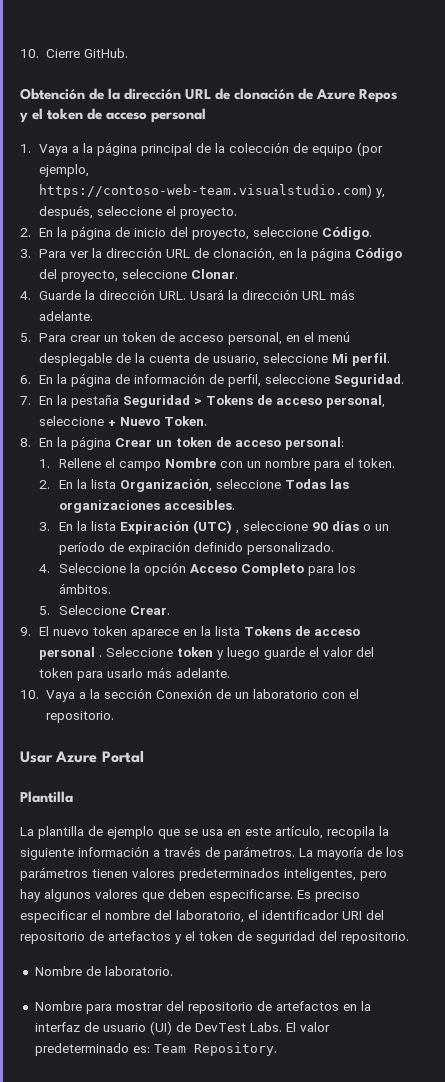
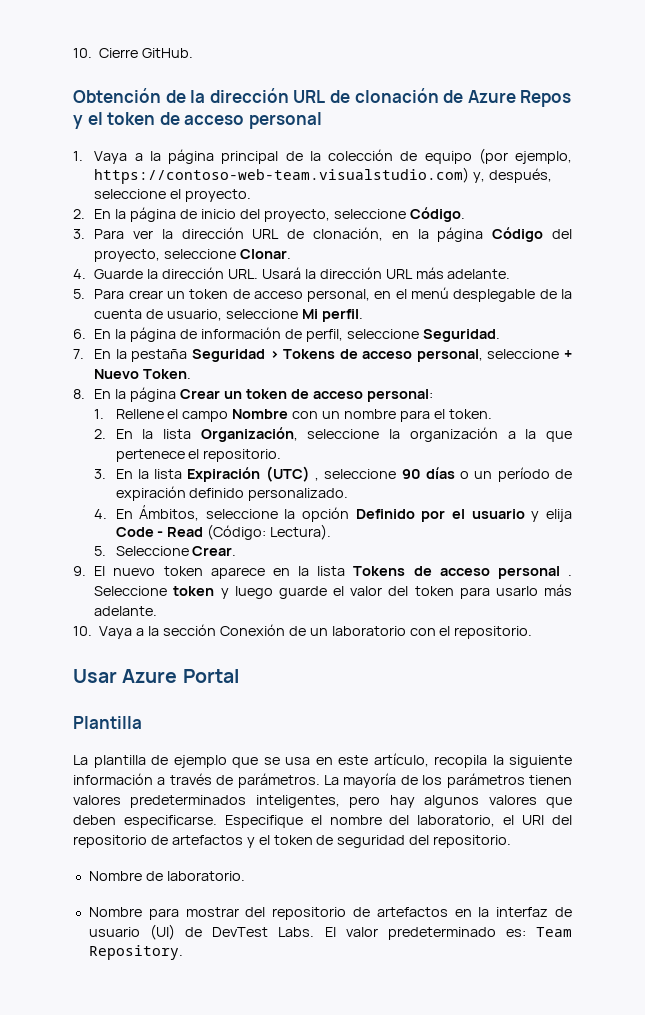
[284,479,349,489] [58,500,235,513] Todas las organizaciones accesibles. -> [389,427,572,442] [115,449,282,462] la organización a la que pertenece el repositorio.
[58,562,356,576] [58,583,111,594] Seleccione la opción Acceso Completo para los ámbitos. -> [115,505,573,522] [115,524,332,540] En Ámbitos, seleccione la opción Definido por el usuario y elija Code - Read (Código: Lectura).
[297,890,360,902] [20,910,88,923] Es preciso especificar -> [224,815,303,828] Especifique
[262,910,339,920] identificador -> (515, 820) none

